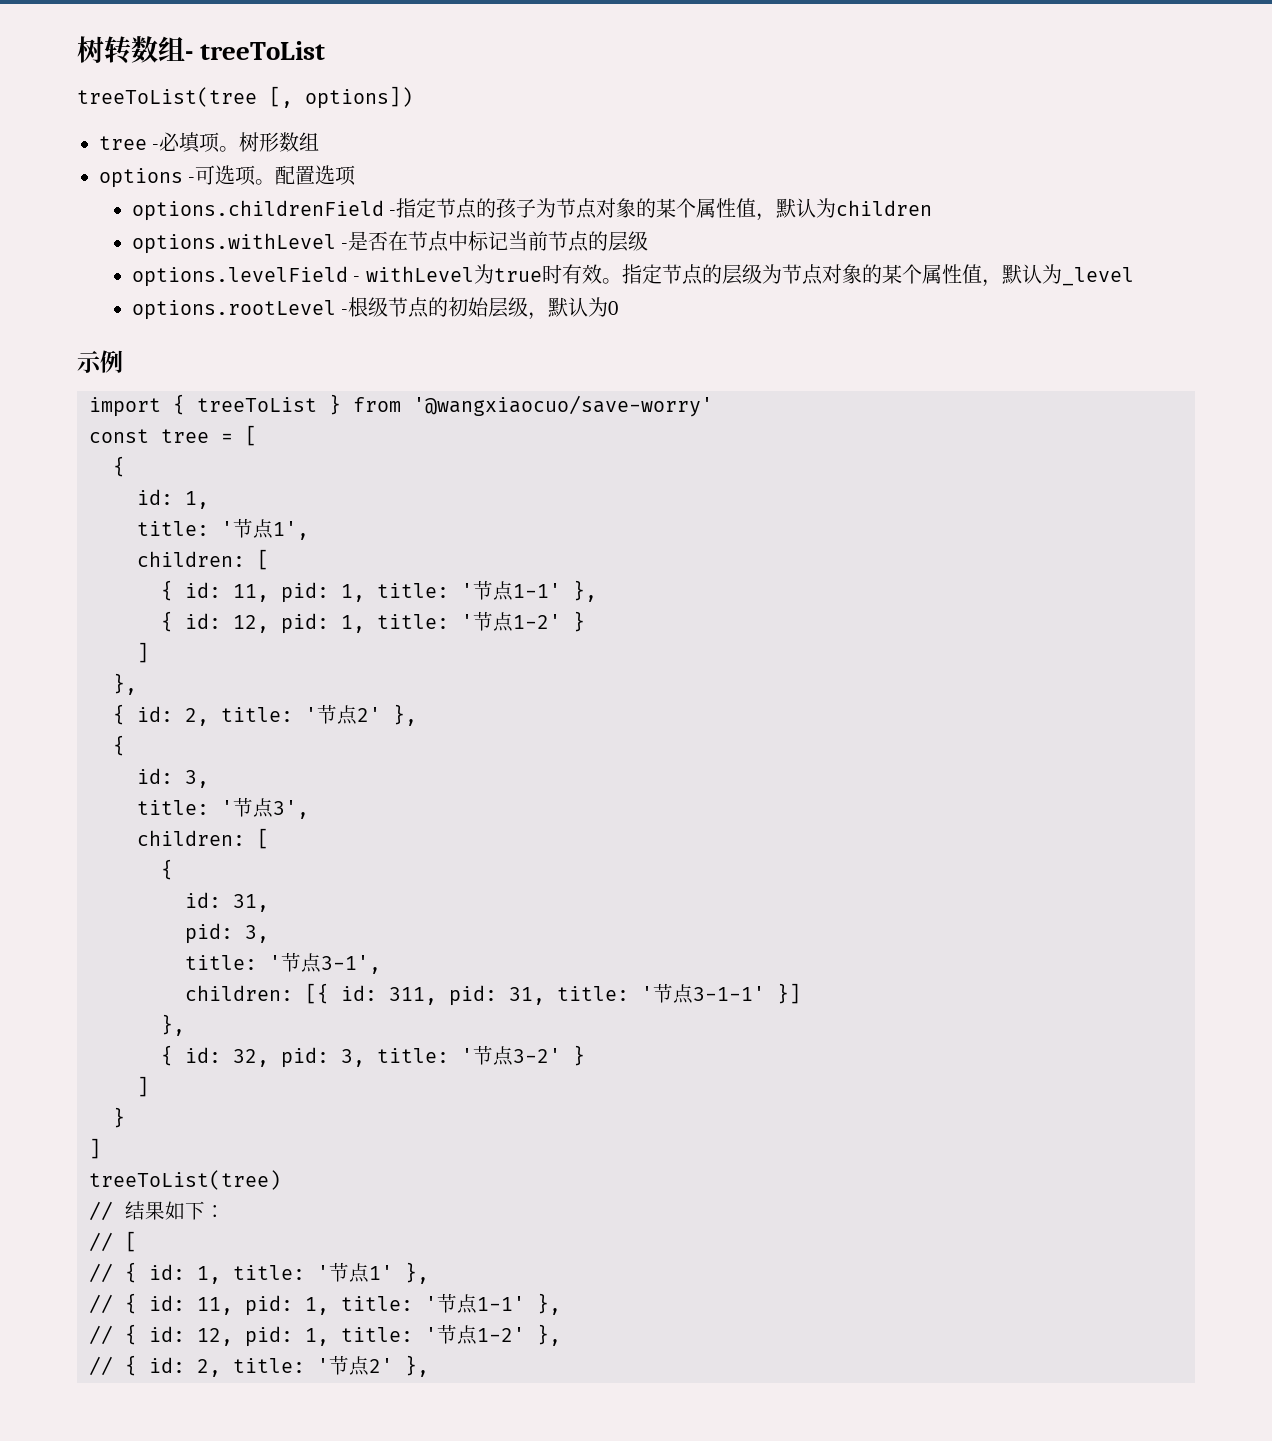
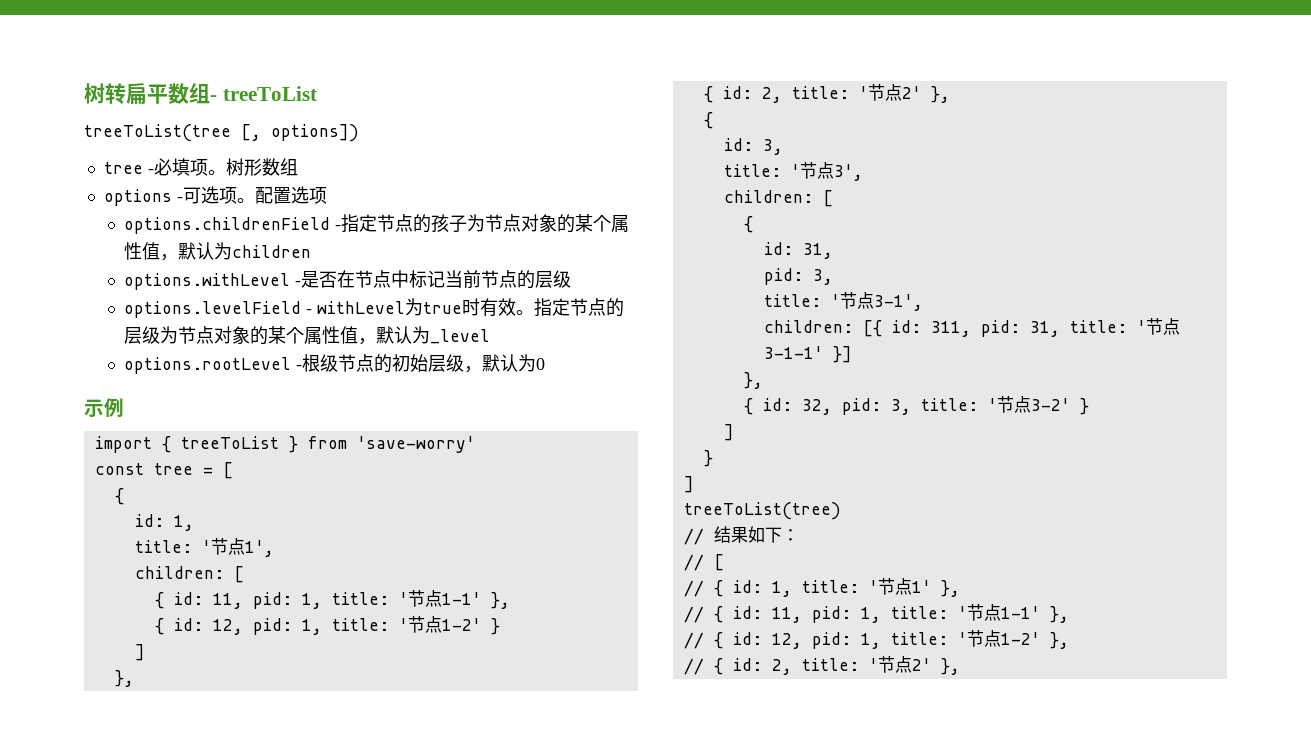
(131, 50) none -> [126,83,168,105] 扁平
[413,395,713,417] '@wangxiaocuo/save-worry' -> [356,436,475,453] 'save-worry'

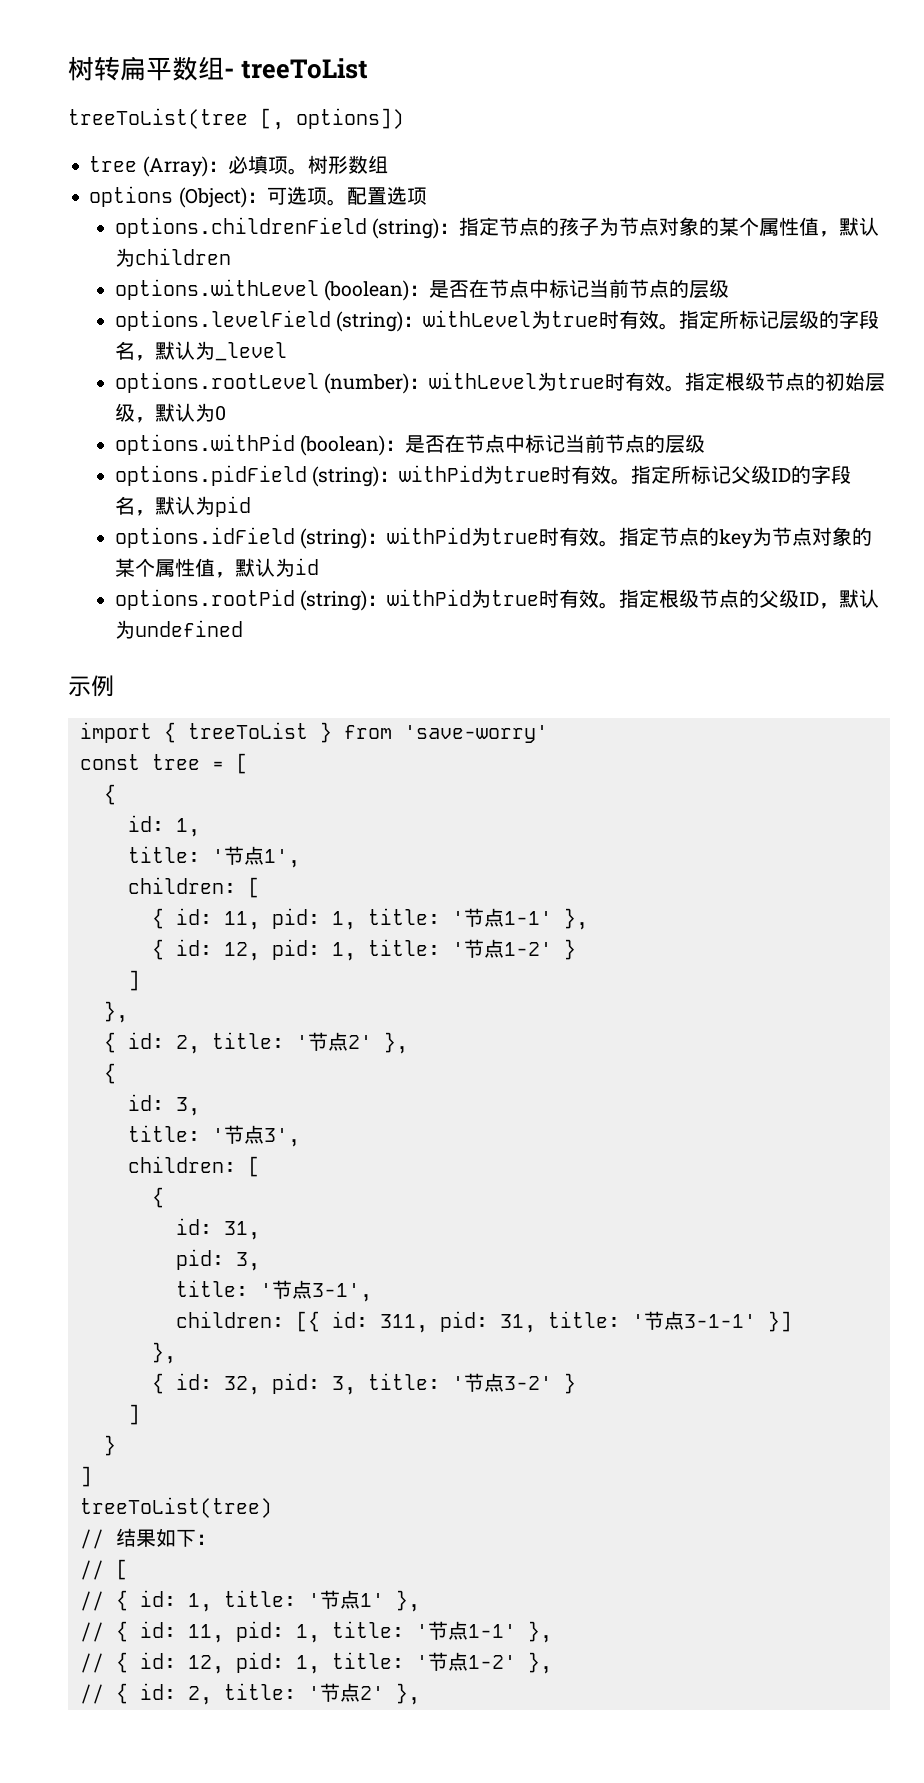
[147,169,154,174] - -> [142,156,228,177] (Array)：
[176,197,183,202] - -> [178,187,267,208] (Object)：
[335,225,342,230] - -> [372,218,460,239] (string)：
[295,281,302,286] - -> [324,280,430,301] (boolean)：
[306,298,625,317] [124,326,491,345] [124,354,546,374] - withLevel为true时有效。指定节点的层级为节点对象的某个属性值，默认为_level // options.rootLevel -根级节点的初始层级，默认为0 -> [336,310,880,332] [114,341,287,361] [114,372,886,394] [114,403,226,423] [114,434,706,456] [114,465,852,487] [114,496,251,517] [114,527,873,549] [114,558,319,578] [114,589,880,611] [114,620,243,639] (string)：withLevel为true时有效。指定所标记层级的字段名，默认为_level // options.rootLevel (number)：withLevel为true时有效。指定根级节点的初始层级，默认为0 // options.withPid (boolean)：是否在节点中标记当前节点的层级 // options.pidField (string)：withPid为true时有效。指定所标记父级ID的字段名，默认为pid // options.idField (string)：withPid为true时有效。指定节点的key为节点对象的某个属性值，默认为id // options.rootPid (string)：withPid为true时有效。指定根级节点的父级ID，默认为undefined

